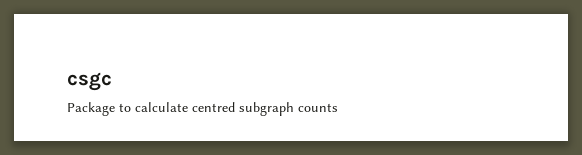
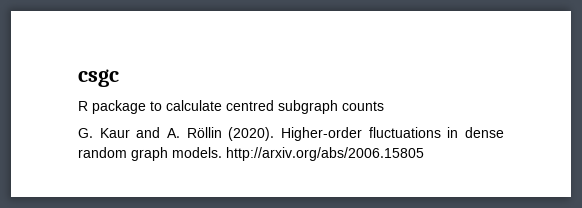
[67,102,115,116] Package -> [78,100,146,114] R package
(338, 107) none -> [78,127,505,141] [78,147,424,161] // G. Kaur and A. Röllin (2020). Higher-order fluctuations in dense random graph models. http://arxiv.org/abs/2006.15805

